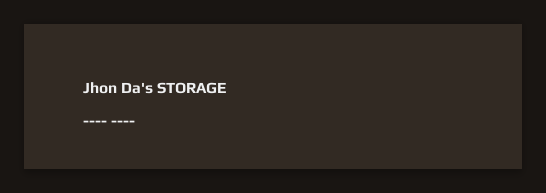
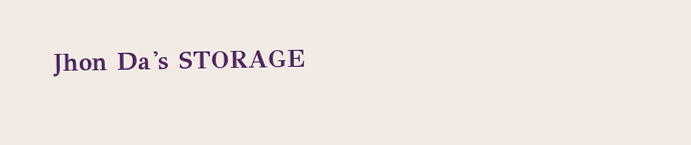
[83,120,136,126] // ---- ---- -> (305, 58) none

